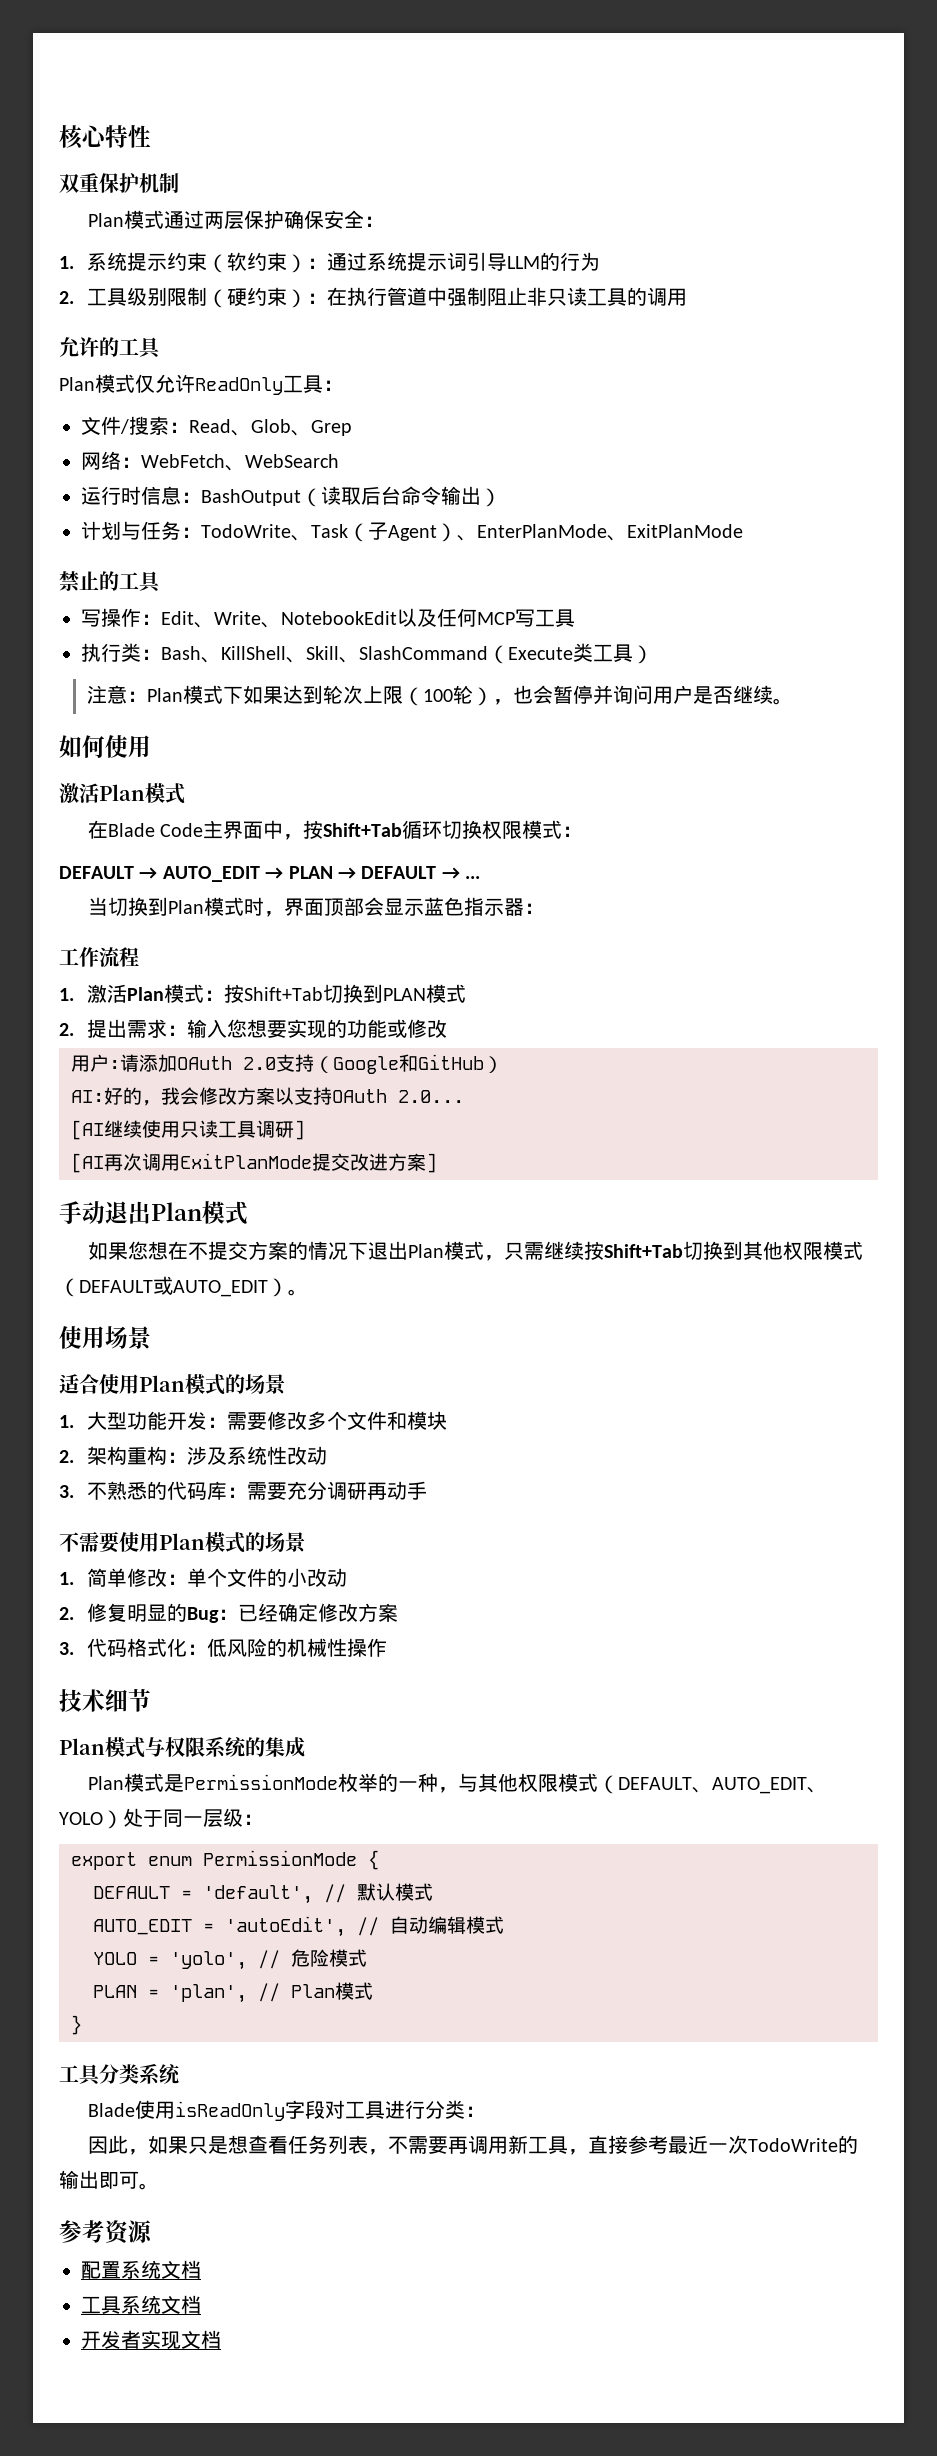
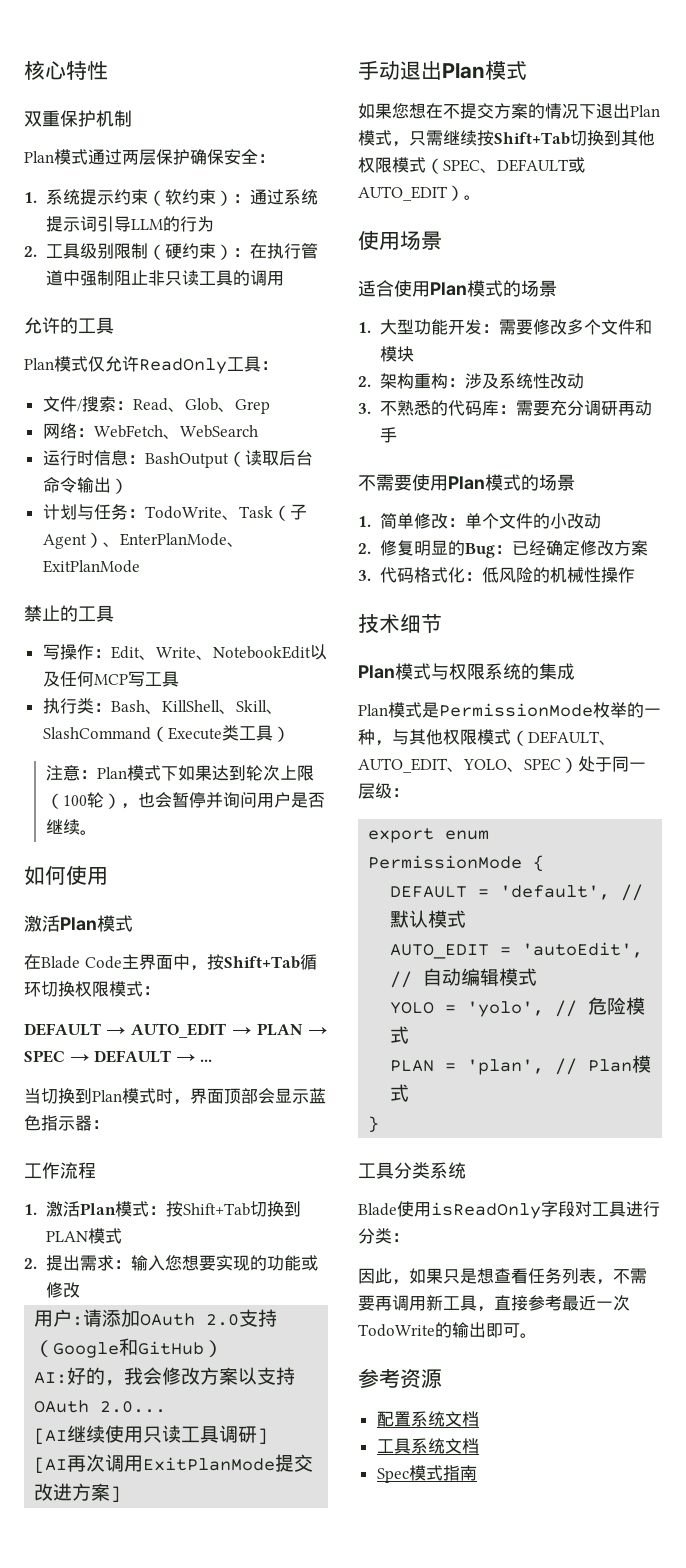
(356, 873) none -> [24,1050,90,1063] SPEC →
(79, 1287) none -> [443,159,497,173] SPEC、
(103, 1818) none -> [507,758,561,772] 、SPEC
[81,2330,221,2350] 开发者实现文档 -> [376,1465,477,1483] Spec模式指南

